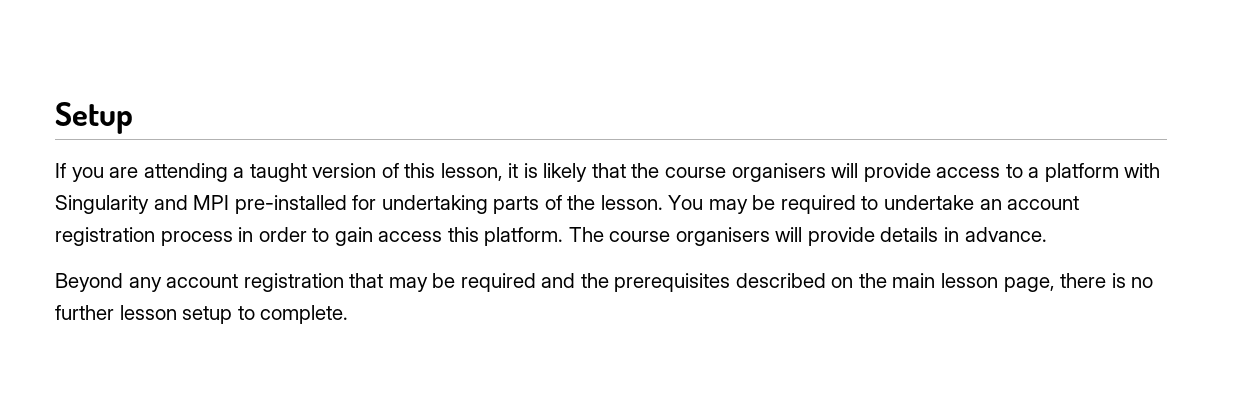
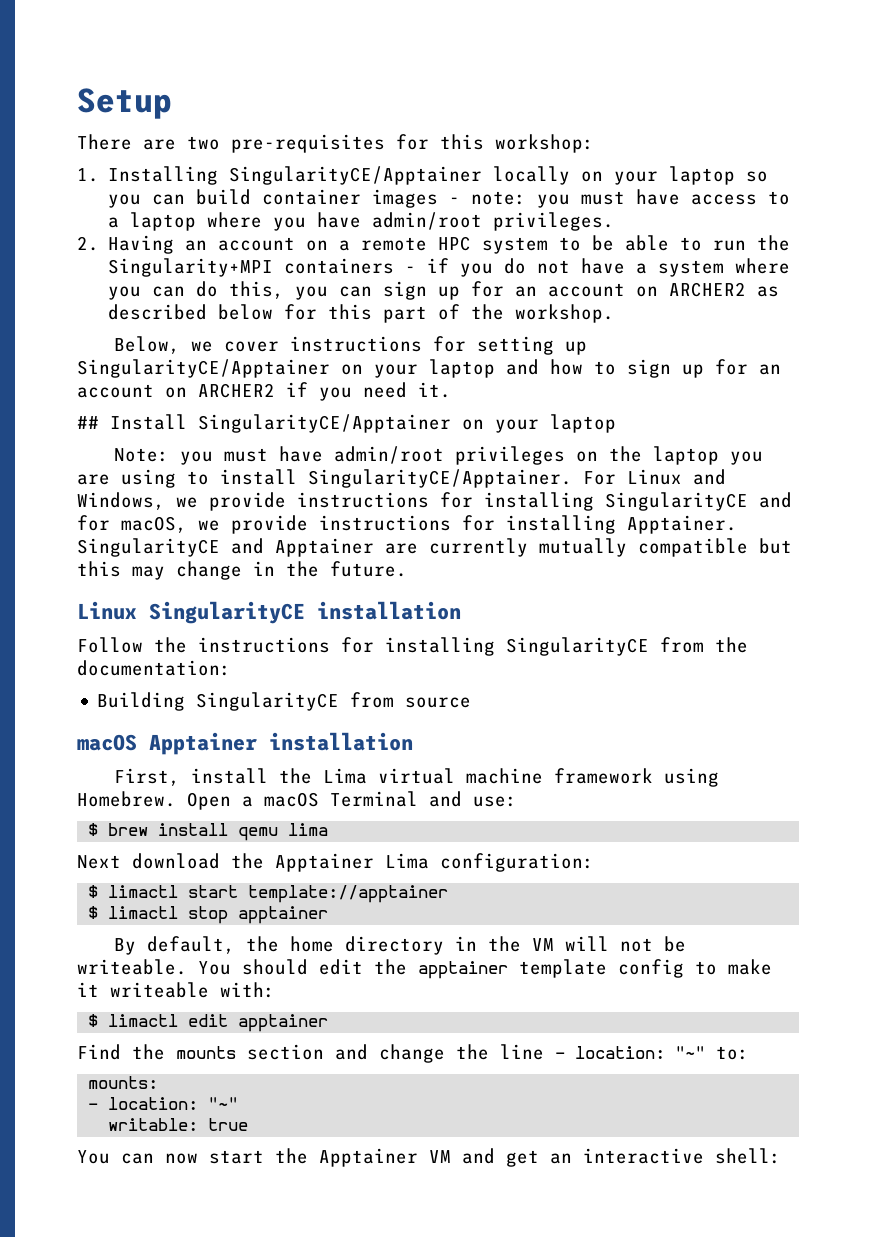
[55,163,1161,182] [55,195,1080,214] [55,227,1047,246] [55,273,1154,292] [55,305,349,324] If you are attending a taught version of this lesson, it is likely that the course organisers will provide access to a platform with Singularity and MPI pre-installed for undertaking parts of the lesson. You may be required to undertake an account registration process in order to gain access this platform. The course organisers will provide details in advance. // Beyond any account registration that may be required and the prerequisites described on the main lesson page, there is no further lesson setup to complete. -> [77,134,594,153] [77,166,769,185] [108,189,791,208] [108,212,615,231] [77,235,791,254] [108,258,791,277] [108,281,780,300] [108,304,615,323] [113,336,587,355] [77,359,781,378] [77,382,451,401] [77,414,616,433] [113,446,763,465] [77,469,726,488] [77,492,792,511] [77,515,737,534] [77,538,792,557] [77,561,407,580] [77,601,461,624] [77,637,748,656] [77,660,231,676] [97,692,472,711] [77,732,413,755] [113,768,719,787] [77,791,517,810] [88,823,329,841] [77,853,594,872] [88,885,449,903] [88,906,329,924] [113,936,686,955] [77,959,772,979] [77,982,275,998] [88,1014,329,1032] [77,1044,749,1063] [88,1076,159,1089] [88,1097,239,1110] [108,1118,249,1131] [77,1148,781,1167] There are two pre-requisites for this workshop: // 1. Installing SingularityCE/Apptainer locally on your laptop so you can build container images - note: you must have access to a laptop where you have admin/root privileges. // 2. Having an account on a remote HPC system to be able to run the Singularity+MPI containers - if you do not have a system where you can do this, you can sign up for an account on ARCHER2 as described below for this part of the workshop. // Below, we cover instructions for setting up SingularityCE/Apptainer on your laptop and how to sign up for an account on ARCHER2 if you need it. // ## Install SingularityCE/Apptainer on your laptop // Note: you must have admin/root privileges on the laptop you are using to install SingularityCE/Apptainer. For Linux and Windows, we provide instructions for installing SingularityCE and for macOS, we provide instructions for installing Apptainer. SingularityCE and Apptainer are currently mutually compatible but this may change in the future. // Linux SingularityCE installation // Follow the instructions for installing SingularityCE from the documentation: // Building SingularityCE from source // macOS Apptainer installation // First, install the Lima virtual machine framework using Homebrew. Open a macOS Terminal and use: // $ brew install qemu lima // Next download the Apptainer Lima configuration: // $ limactl start template://apptainer // $ limactl stop apptainer // By default, the home directory in the VM will not be writeable. You should edit the apptainer template config to make it writeable with: // $ limactl edit apptainer // Find the mounts section and change the line - location: "~" to: // mounts: // - location: "~" // writable: true // You can now start the Apptainer VM and get an interactive shell:

